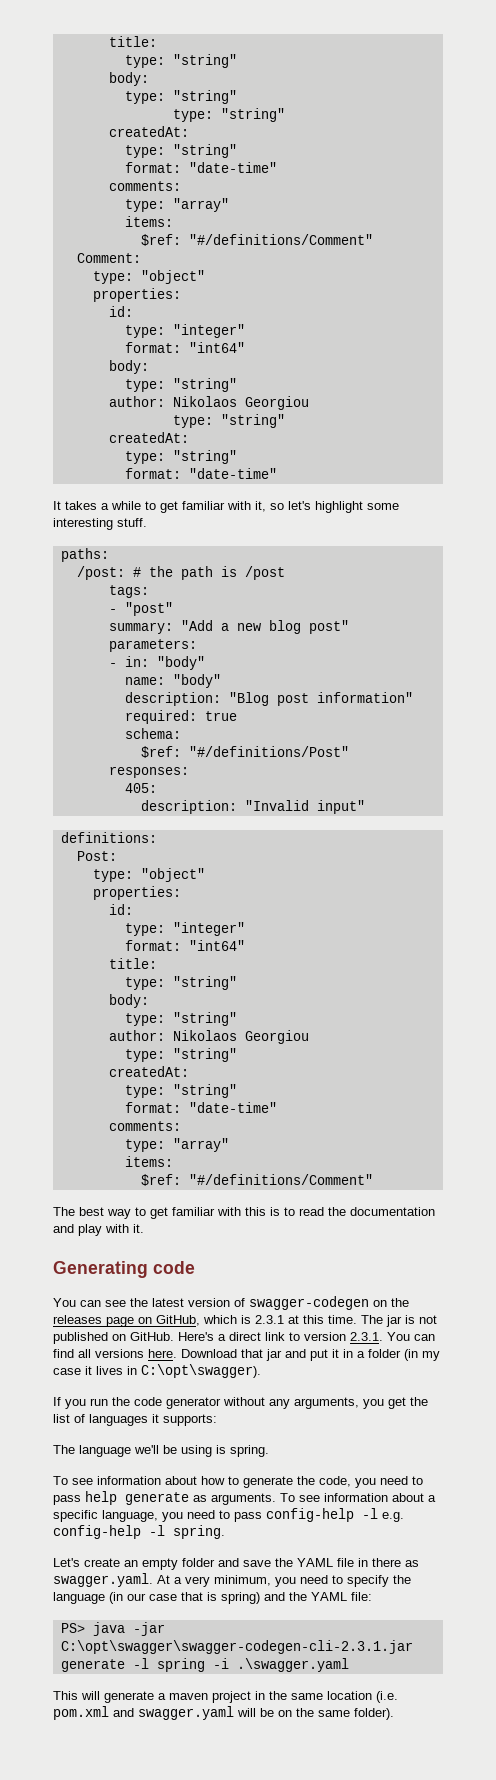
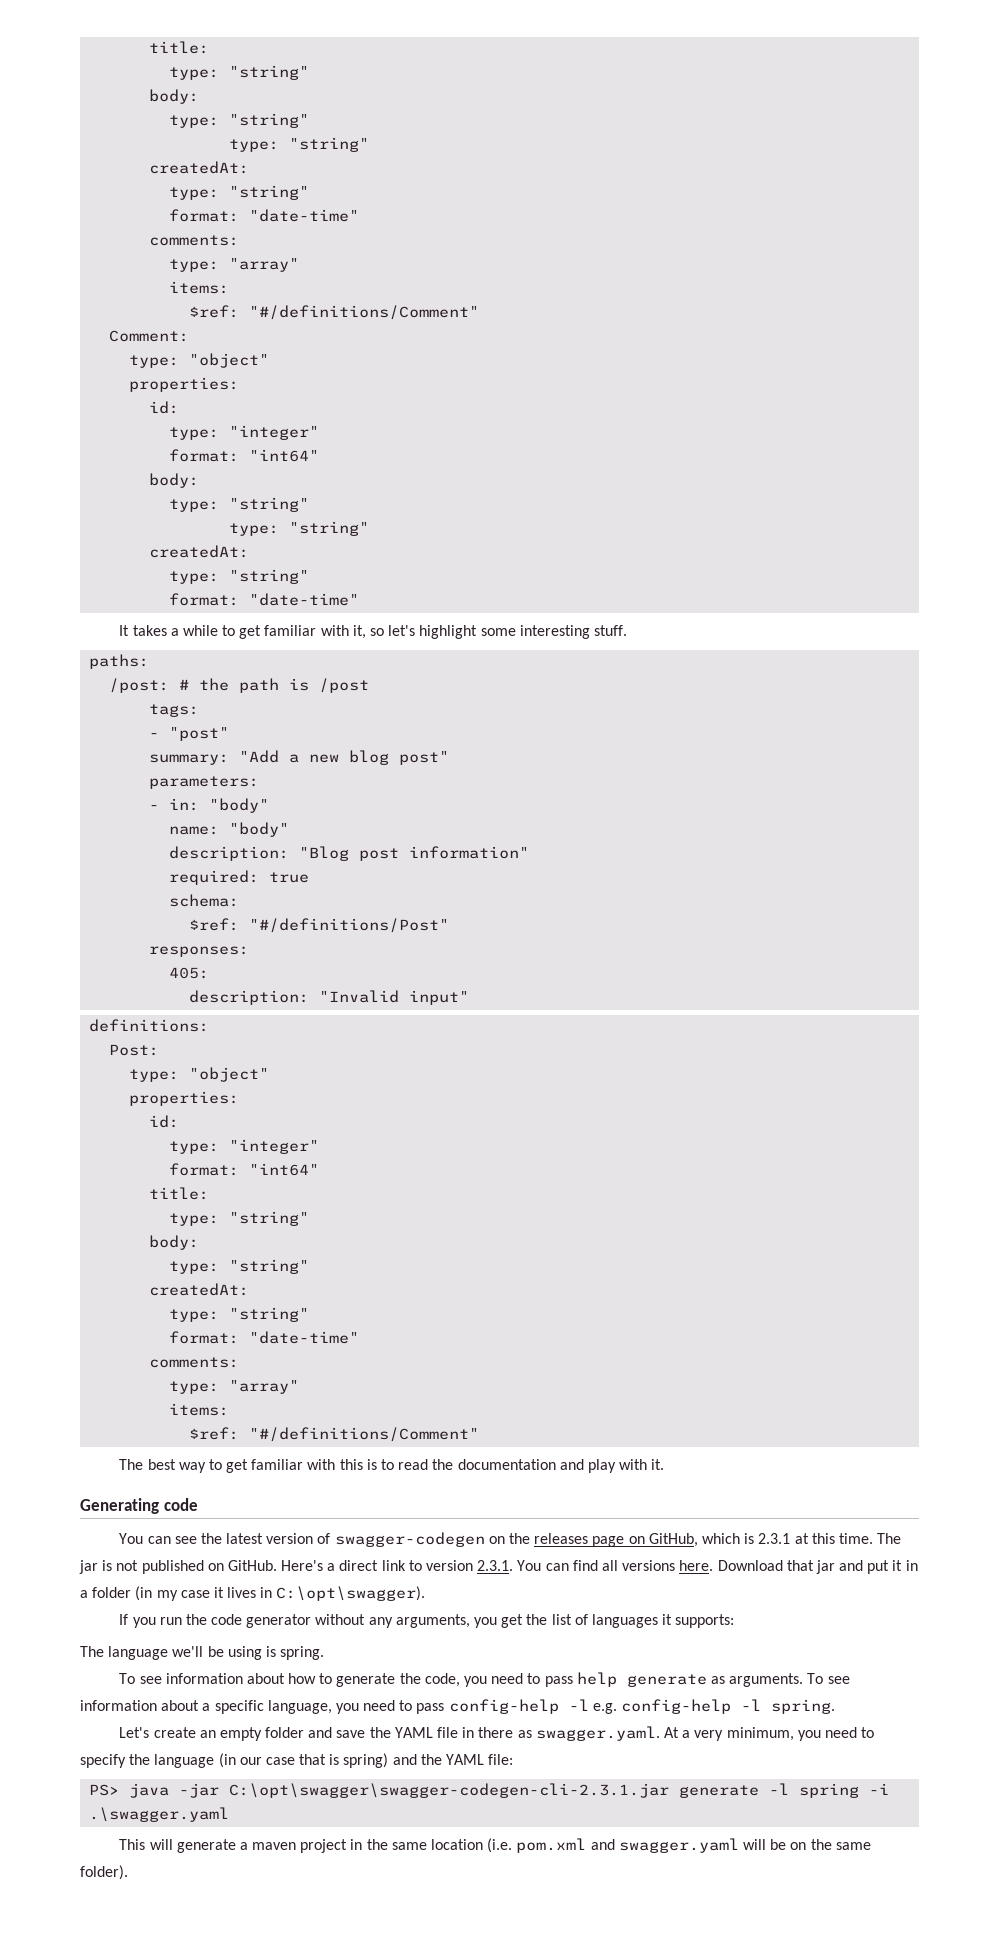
[108,396,309,410] // author: Nikolaos Georgiou -> (310, 504) none
[108,1030,309,1044] [124,1048,237,1062] // author: Nikolaos Georgiou // type: "string" -> (310, 1266) none

